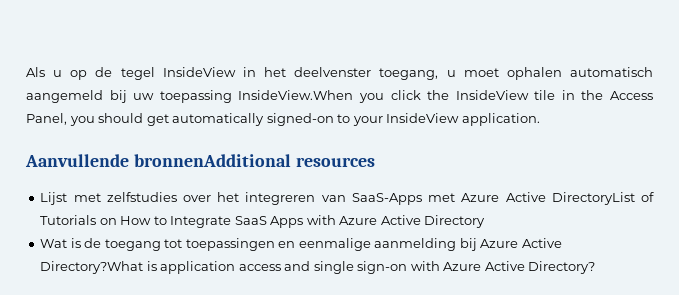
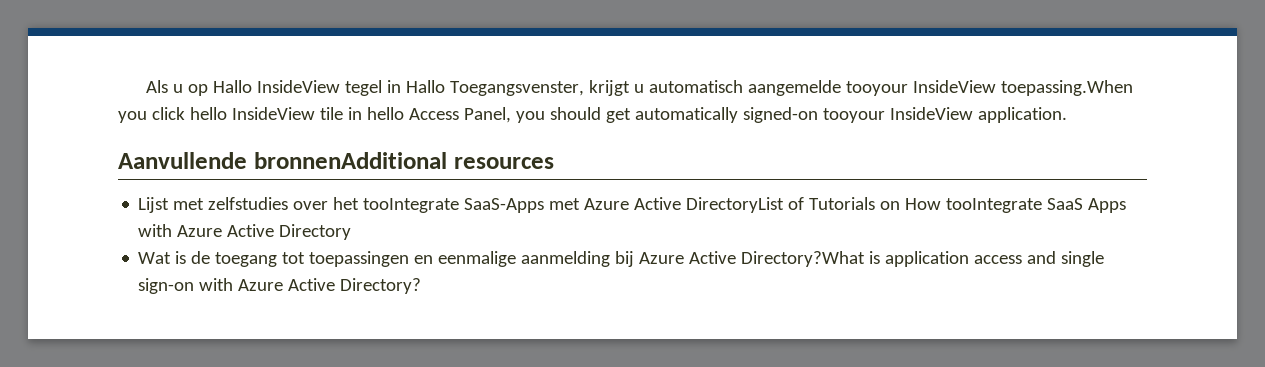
[95,67,653,80] [26,90,354,103] de tegel InsideView in het deelvenster toegang, u moet ophalen automatisch aangemeld bij uw toepassing InsideView.When -> [213,80,1134,96] Hallo InsideView tegel in Hallo Toegangsvenster, krijgt u automatisch aangemelde tooyour InsideView toepassing.When
[427,90,450,100] the -> [189,107,227,120] hello
[581,90,604,100] the -> [366,107,404,120] hello
[337,114,383,126] to your -> [822,108,885,123] tooyour
[245,192,346,205] integreren van -> [363,198,460,213] tooIntegrate
[153,216,232,228] to Integrate -> [946,198,1043,213] tooIntegrate

